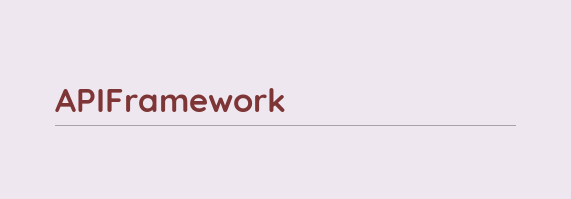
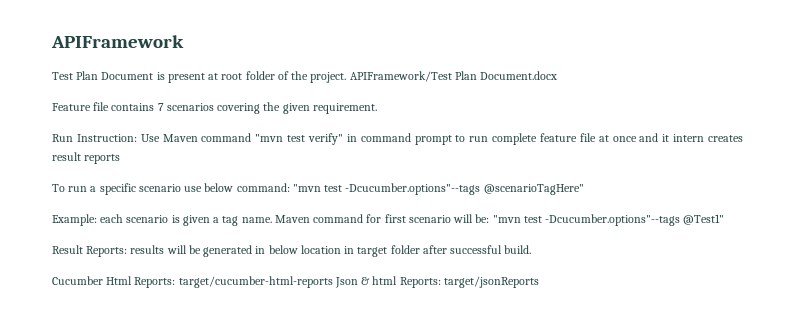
(286, 100) none -> [52,71,558,83] [52,102,377,114] [52,133,743,145] [52,152,121,164] [52,183,584,195] [52,214,725,226] [52,245,532,257] [52,276,539,288] // Test Plan Document is present at root folder of the project. APIFramework/Test Plan Document.docx // Feature file contains 7 scenarios covering the given requirement. // Run Instruction: Use Maven command "mvn test verify" in command prompt to run complete feature file at once and it intern creates result reports // To run a specific scenario use below command: "mvn test -Dcucumber.options"--tags @scenarioTagHere" // Example: each scenario is given a tag name. Maven command for first scenario will be: "mvn test -Dcucumber.options"--tags @Test1" // Result Reports: results will be generated in below location in target folder after successful build. // Cucumber Html Reports: target/cucumber-html-reports Json & html Reports: target/jsonReports

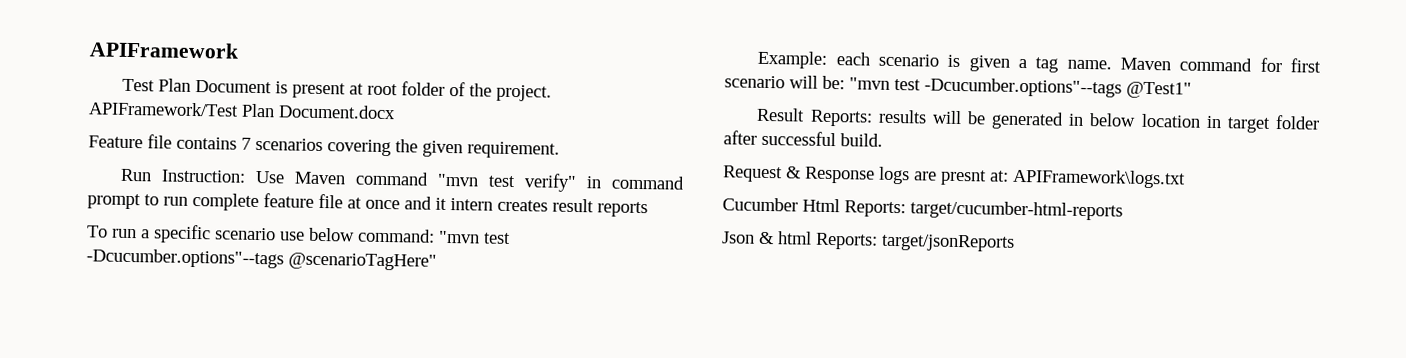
(532, 249) none -> [722,165,1186,189] // Request & Response logs are presnt at: APIFramework\logs.txt
(333, 282) none -> (1123, 210) //

